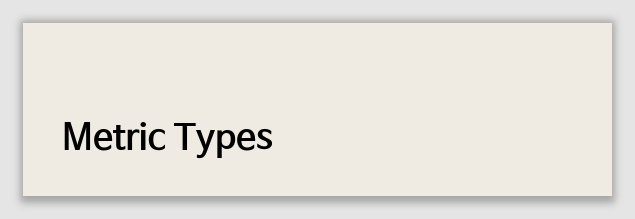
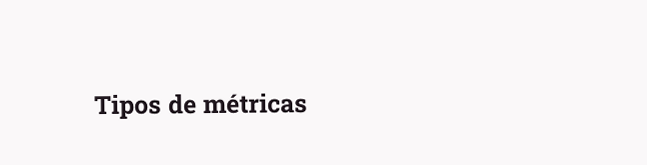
[62,122,274,159] Metric Types -> [94,92,308,121] Tipos de métricas

